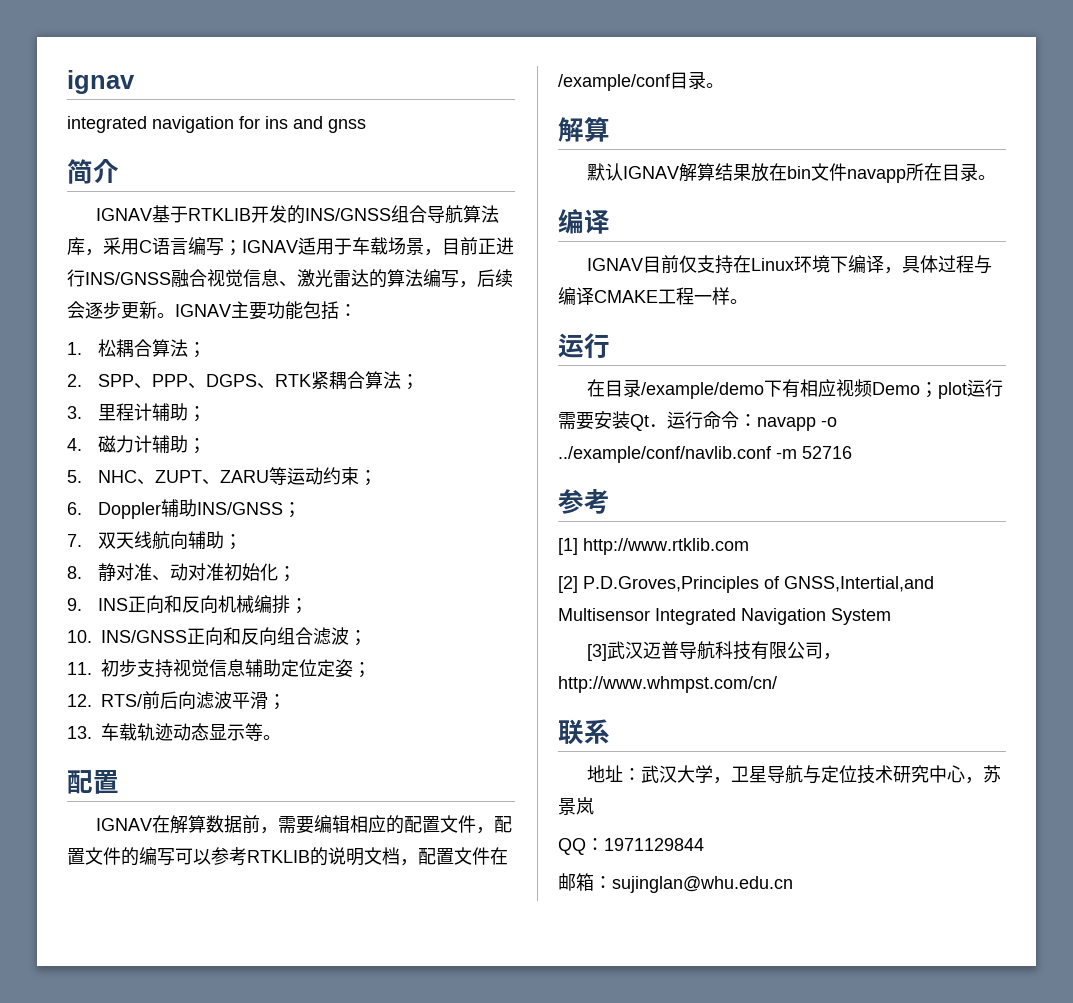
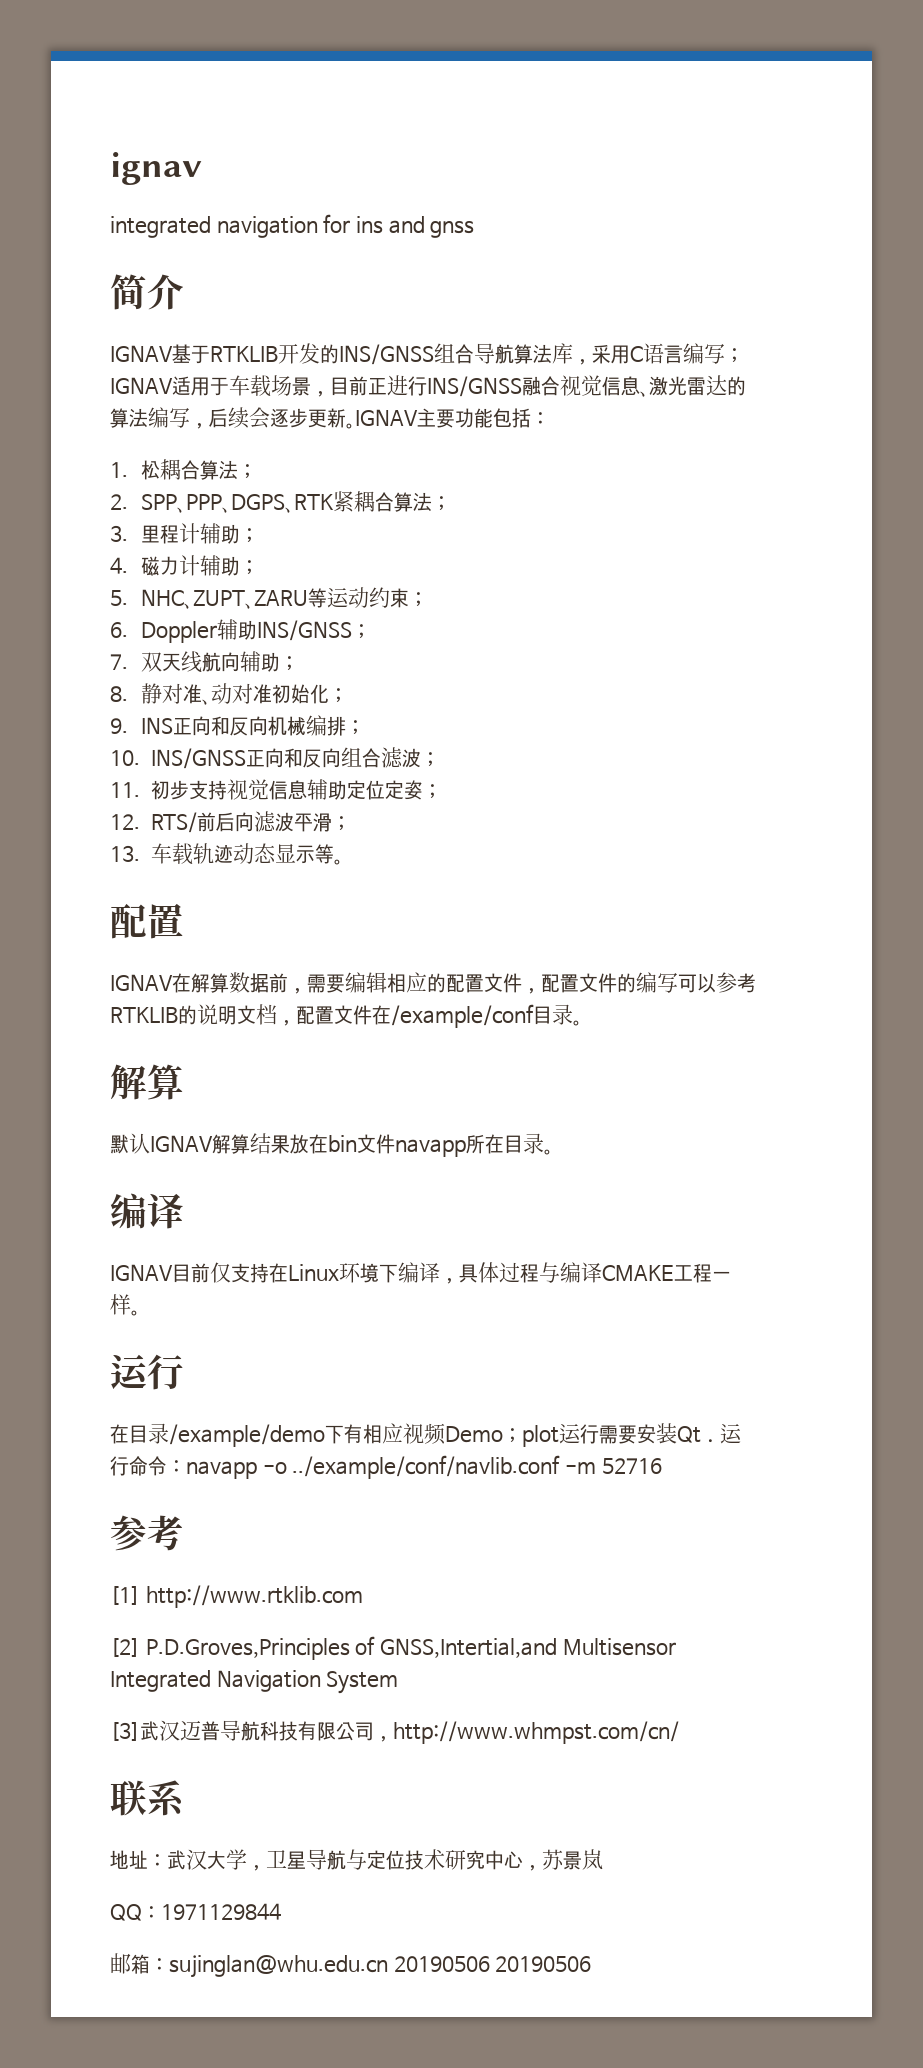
(793, 884) none -> [393,1956,592,1972] 20190506 20190506

